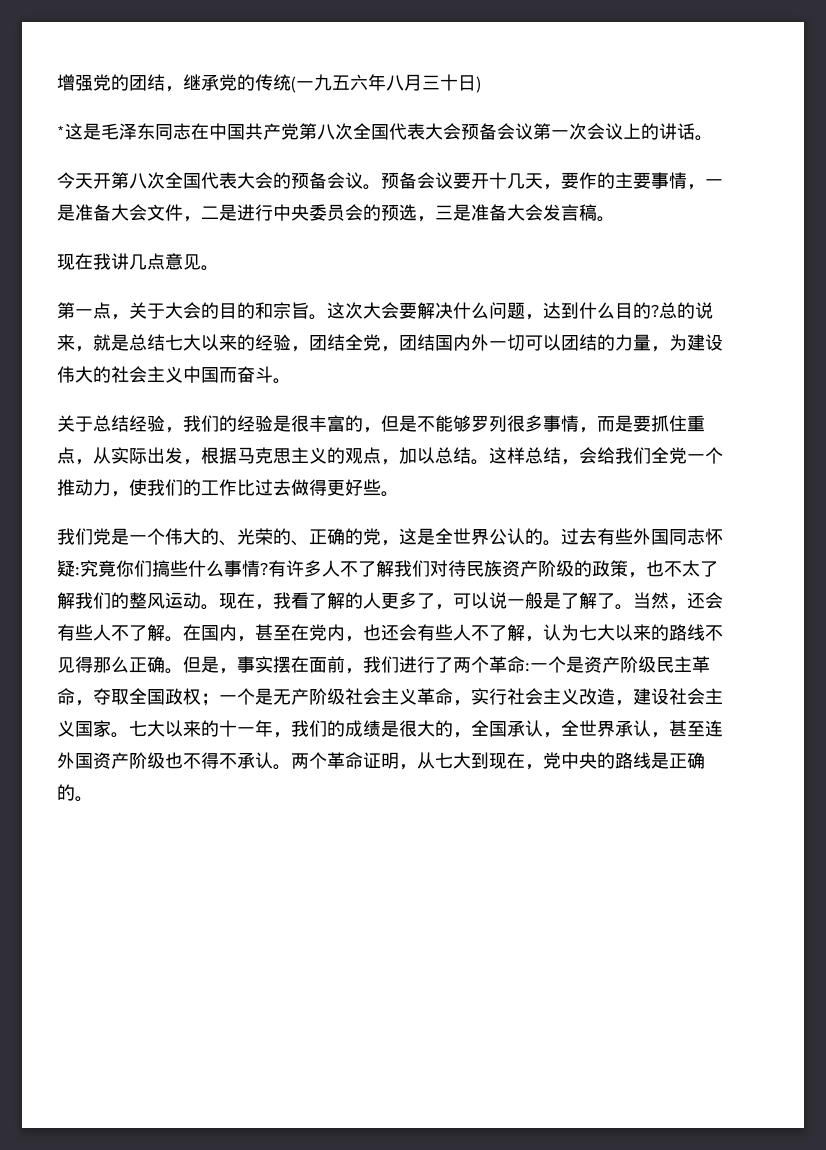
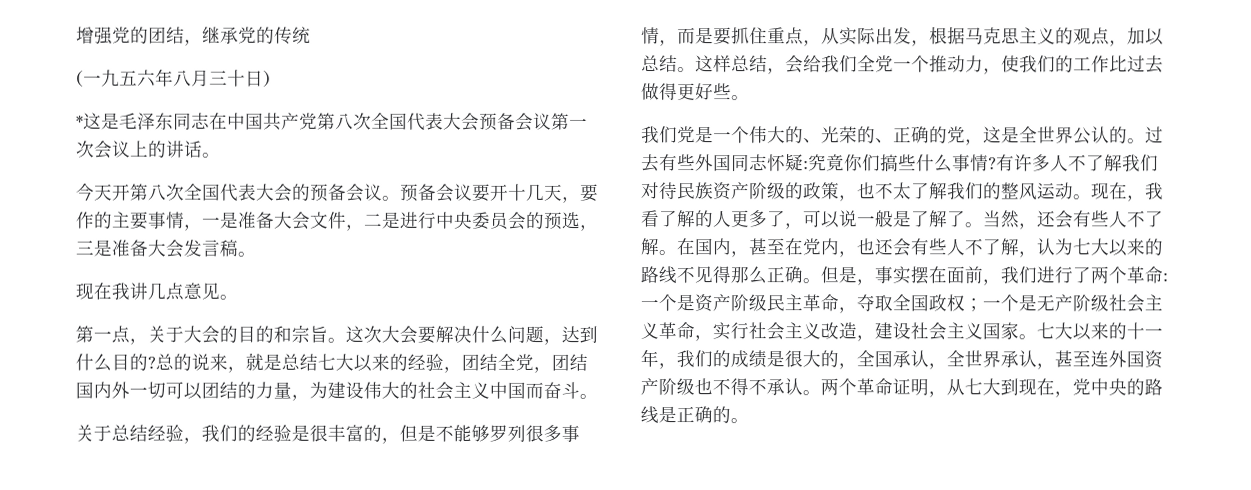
(291, 82) none -> (311, 35) //

